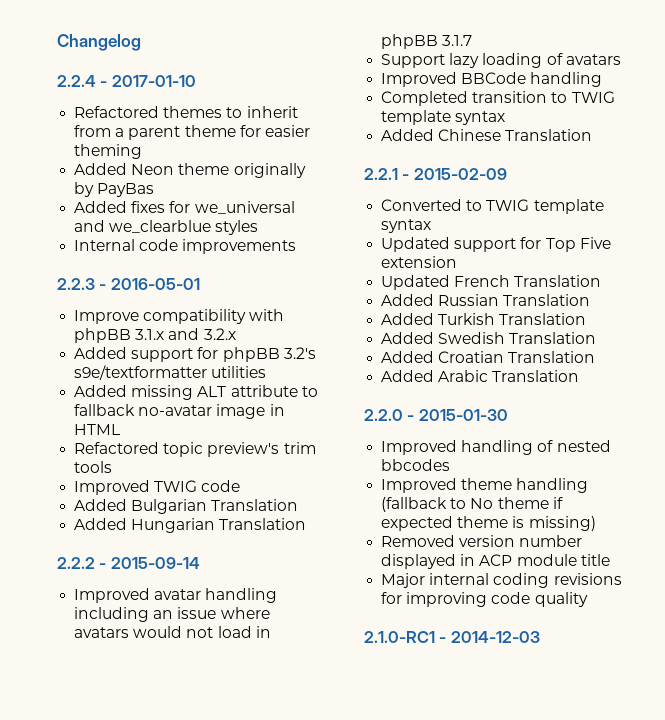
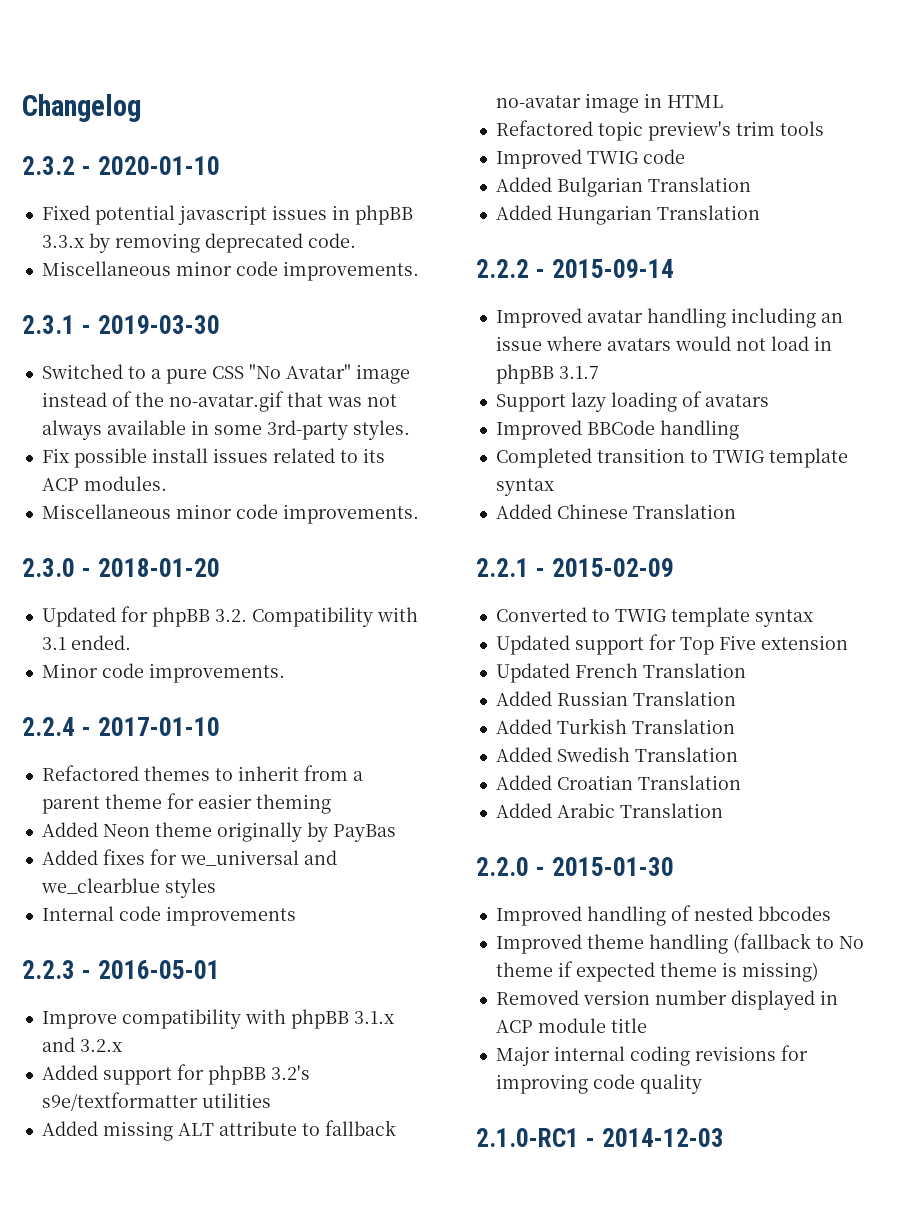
(141, 42) none -> [22,156,220,175] [41,205,413,225] [41,233,356,253] [41,261,419,281] [22,315,220,334] [41,364,410,384] [41,391,397,412] [41,420,410,440] [41,448,385,468] [41,476,167,491] [41,504,419,524] [22,558,220,577] [41,606,418,627] [41,635,131,650] [41,663,285,683] // 2.3.2 - 2020-01-10 // Fixed potential javascript issues in phpBB 3.3.x by removing deprecated code. // Miscellaneous minor code improvements. // 2.3.1 - 2019-03-30 // Switched to a pure CSS "No Avatar" image instead of the no-avatar.gif that was not always available in some 3rd-party styles. // Fix possible install issues related to its ACP modules. // Miscellaneous minor code improvements. // 2.3.0 - 2018-01-20 // Updated for phpBB 3.2. Compatibility with 3.1 ended. // Minor code improvements.

